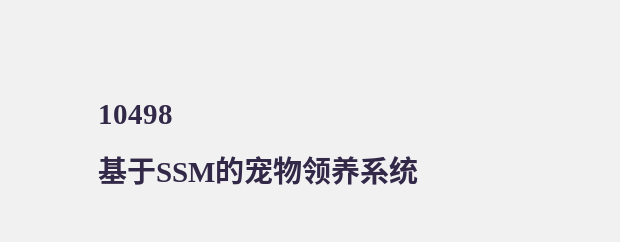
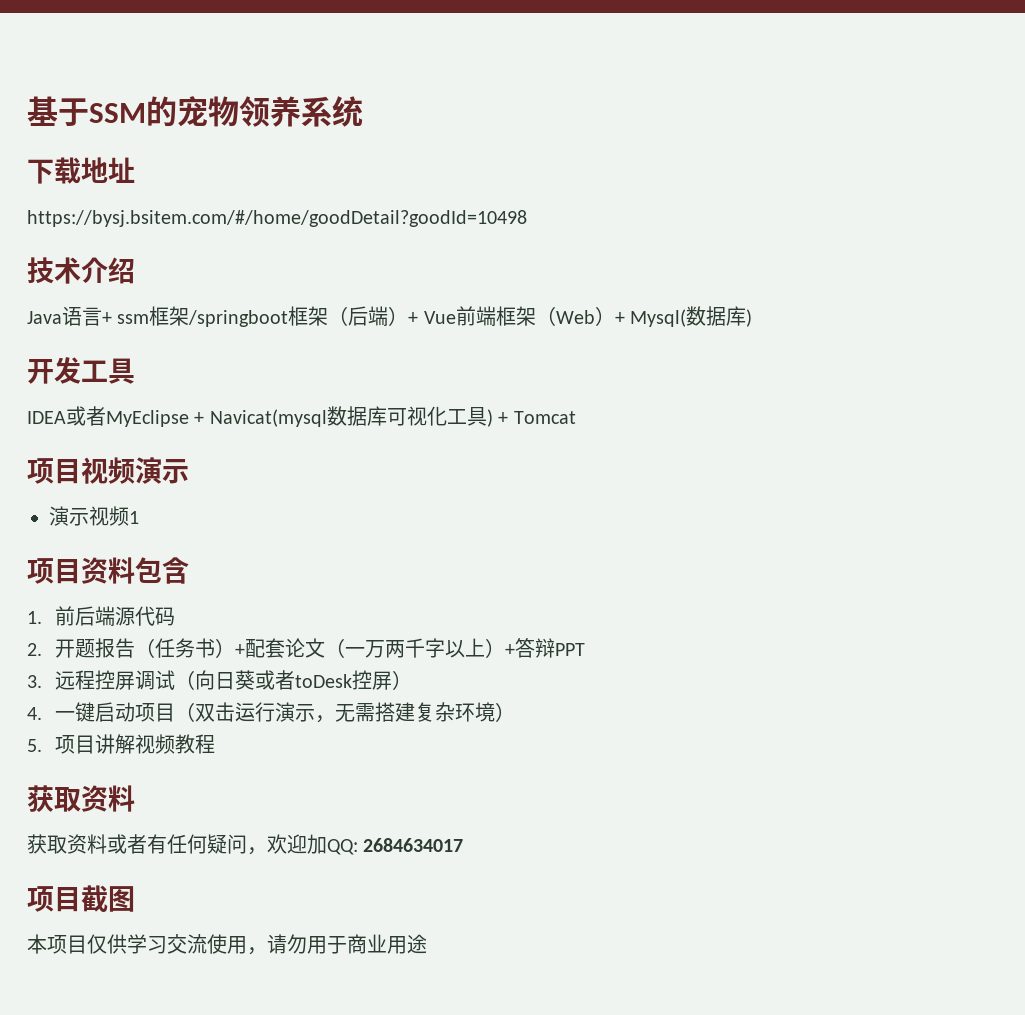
[98,105,173,124] 10498 // -> (27, 111) none
(418, 170) none -> [27,157,135,184] [27,210,527,227] [27,257,135,284] [27,306,753,327] [27,357,135,384] [27,406,576,427] [27,457,189,484] [49,506,139,526] [27,557,189,584] [27,606,175,626] [27,638,585,658] [27,670,412,690] [27,702,515,723] [27,734,215,754] [27,785,135,812] [27,834,464,855] [27,885,135,912] [27,934,427,955] // 下载地址 // https://bysj.bsitem.com/#/home/goodDetail?goodId=10498 // 技术介绍 // Java语言+ ssm框架/springboot框架（后端）+ Vue前端框架（Web）+ Mysql(数据库) // 开发工具 // IDEA或者MyEclipse + Navicat(mysql数据库可视化工具) + Tomcat // 项目视频演示 // 演示视频1 // 项目资料包含 // 1.前后端源代码 // 2.开题报告（任务书）+配套论文（一万两千字以上）+答辩PPT // 3.远程控屏调试（向日葵或者toDesk控屏） // 4.一键启动项目（双击运行演示，无需搭建复杂环境） // 5.项目讲解视频教程 // 获取资料 // 获取资料或者有任何疑问，欢迎加QQ: 2684634017 // 项目截图 // 本项目仅供学习交流使用，请勿用于商业用途

